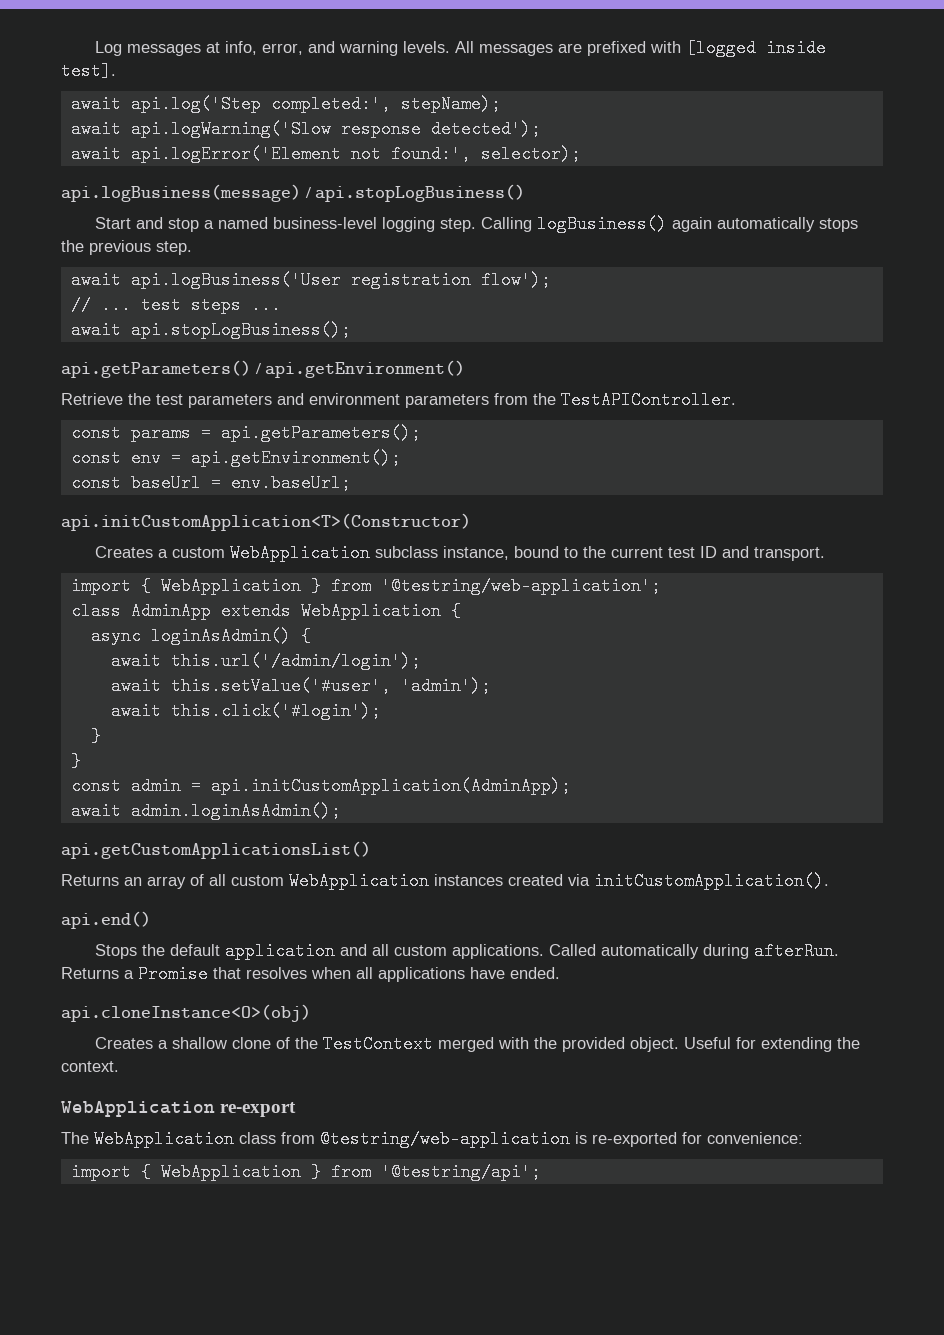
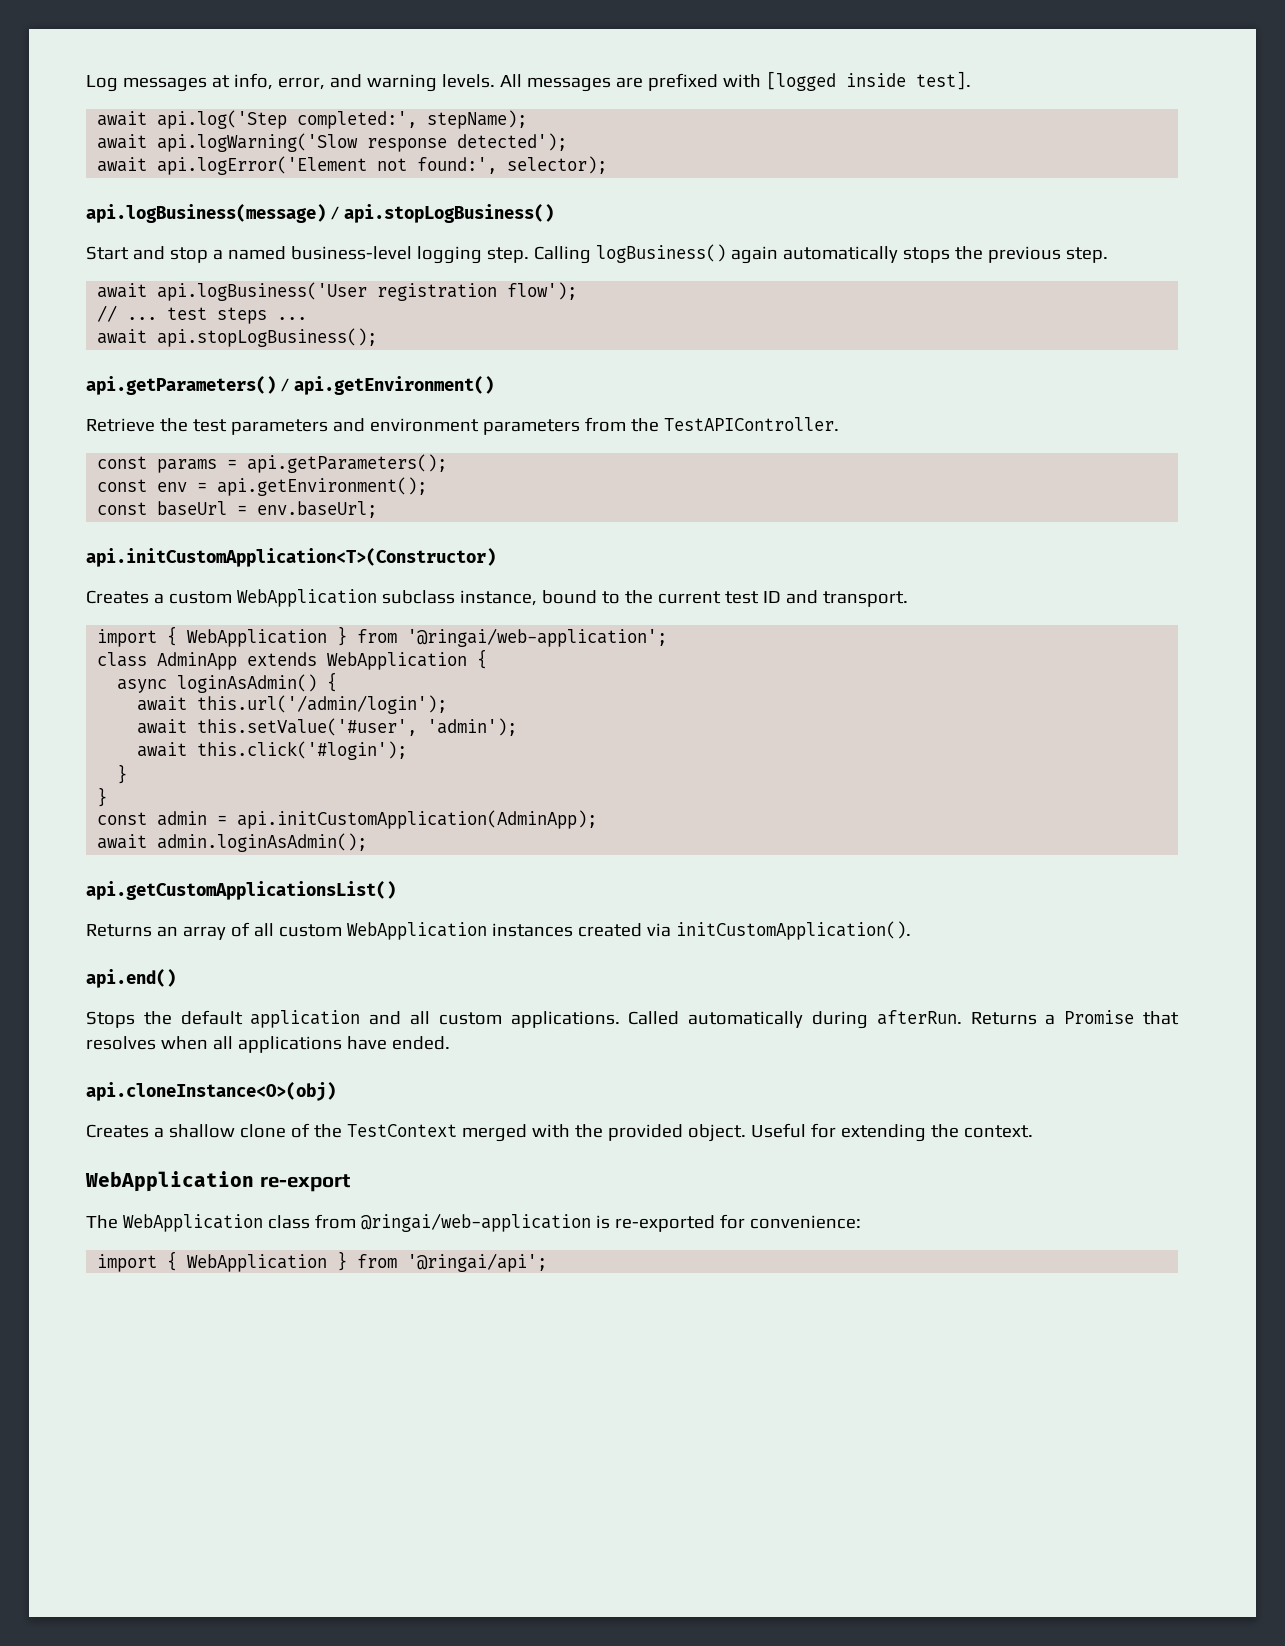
[380,577,661,595] '@testring/web-application'; -> [407,628,668,647] '@ringai/web-application';
[320,1130,570,1148] @testring/web-application -> [360,1213,591,1232] @ringai/web-application
[380,1163,541,1181] '@testring/api'; -> [407,1253,548,1272] '@ringai/api';

